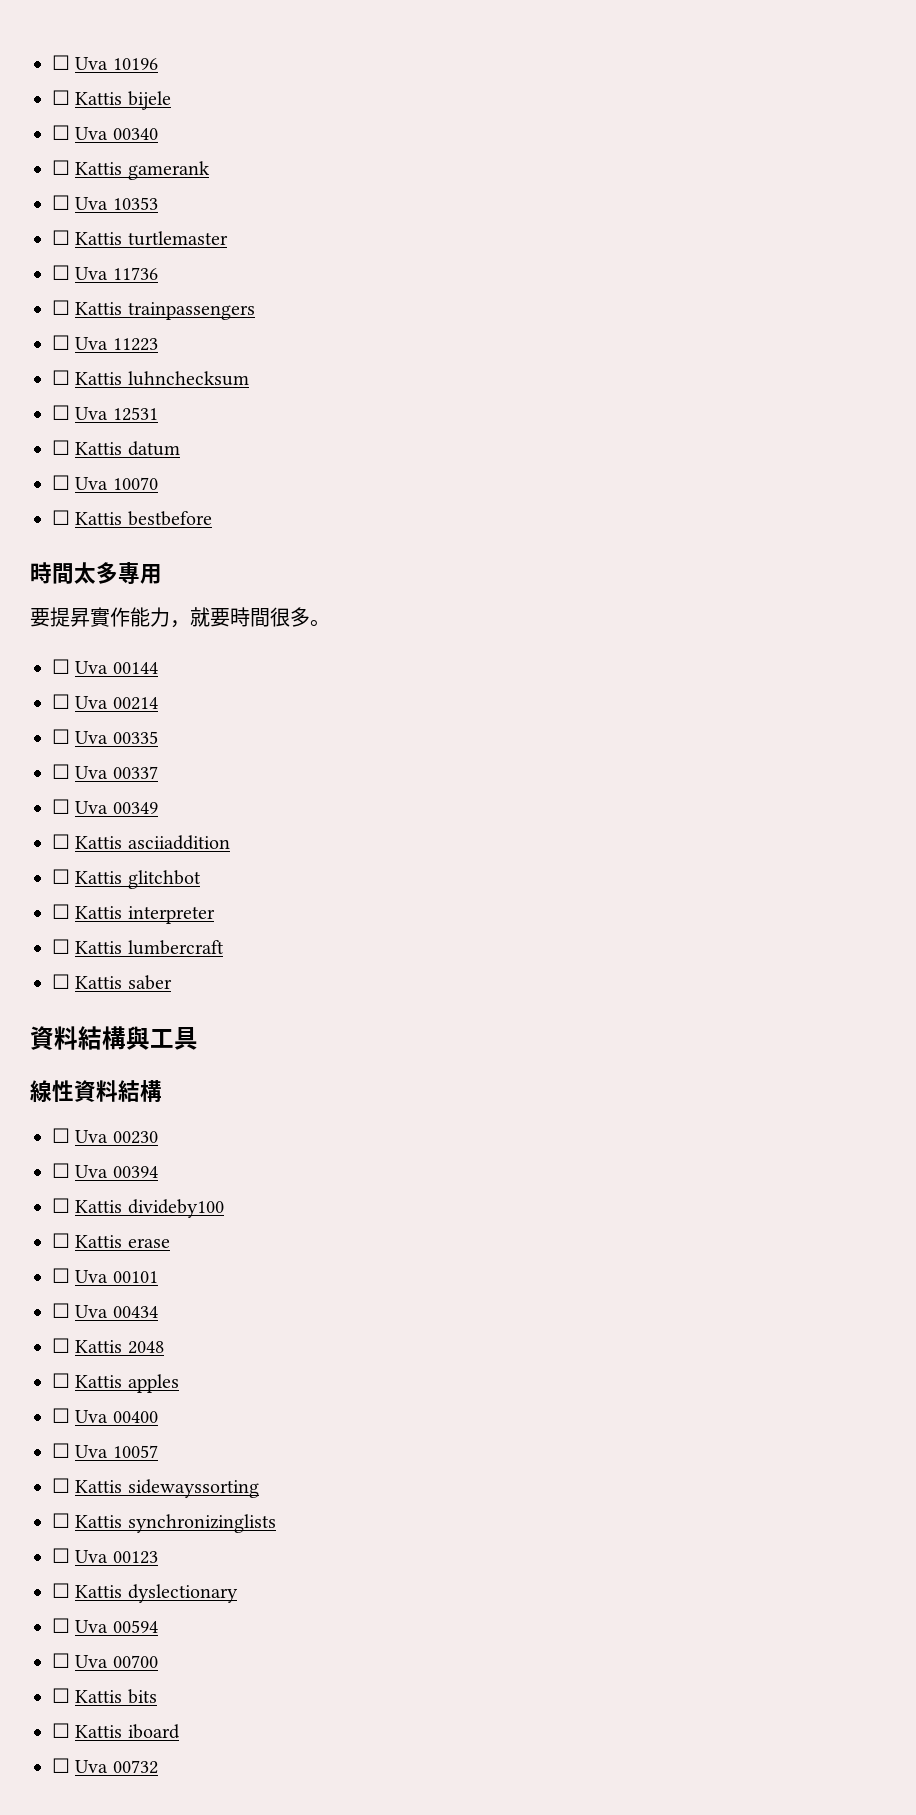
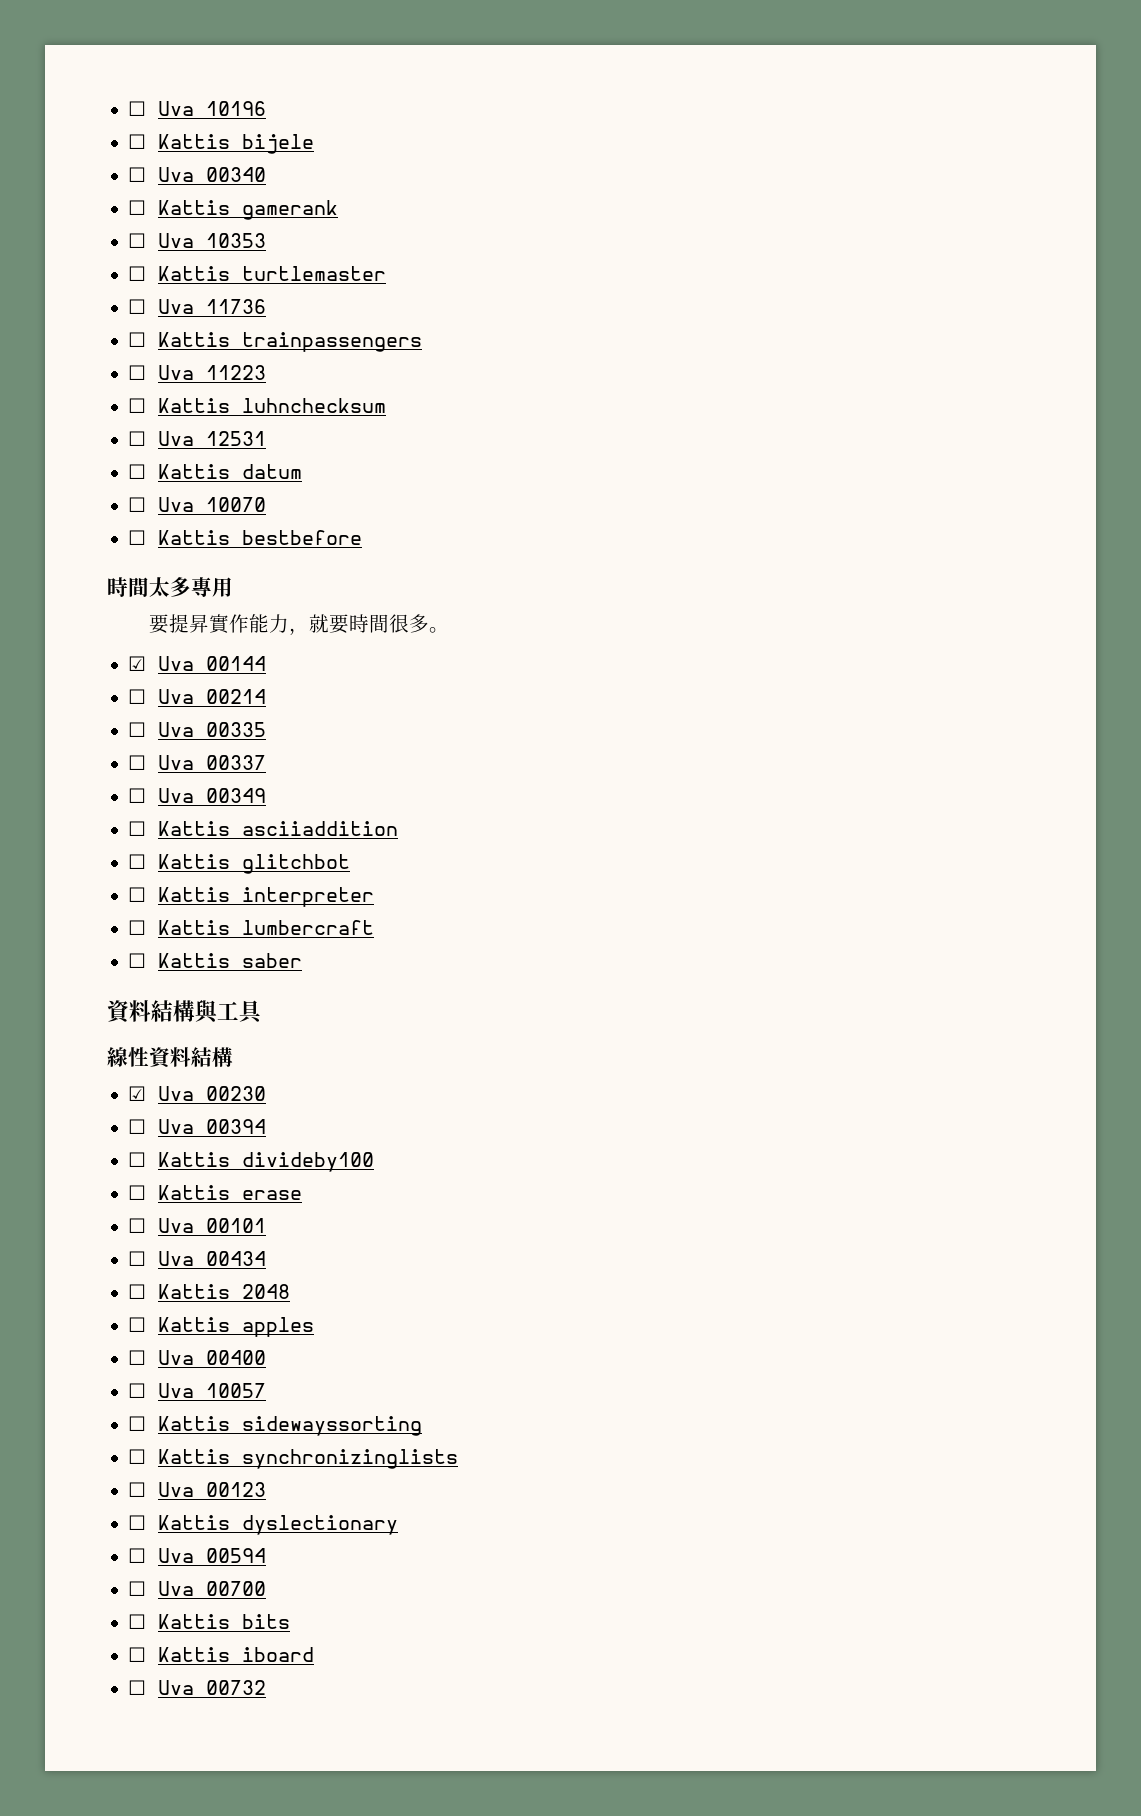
[52,659,70,674] ☐ -> [128,656,147,671] ☑
[52,1128,70,1143] ☐ -> [128,1086,147,1101] ☑

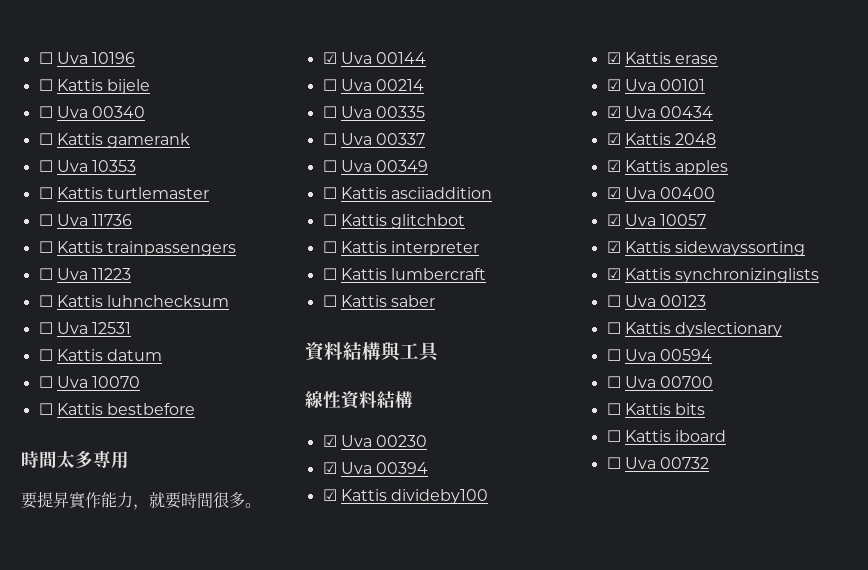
[128,1119,147,1134] ☐ -> [322,462,337,474] ☑
[128,1152,147,1167] ☐ -> [322,489,337,501] ☑
[128,1185,147,1200] ☐ -> [606,52,621,64] ☑
[128,1218,147,1233] ☐ -> [606,79,621,91] ☑
[128,1251,147,1266] ☐ -> [606,106,621,118] ☑
[128,1284,147,1299] ☐ -> [606,133,621,145] ☑
[128,1317,147,1332] ☐ -> [606,160,621,172] ☑
[128,1350,147,1365] ☐ -> [606,187,621,199] ☑
[128,1383,147,1398] ☐ -> [606,214,621,226] ☑
[128,1416,147,1431] ☐ -> [606,241,621,253] ☑
[128,1449,147,1464] ☐ -> [606,268,621,280] ☑

